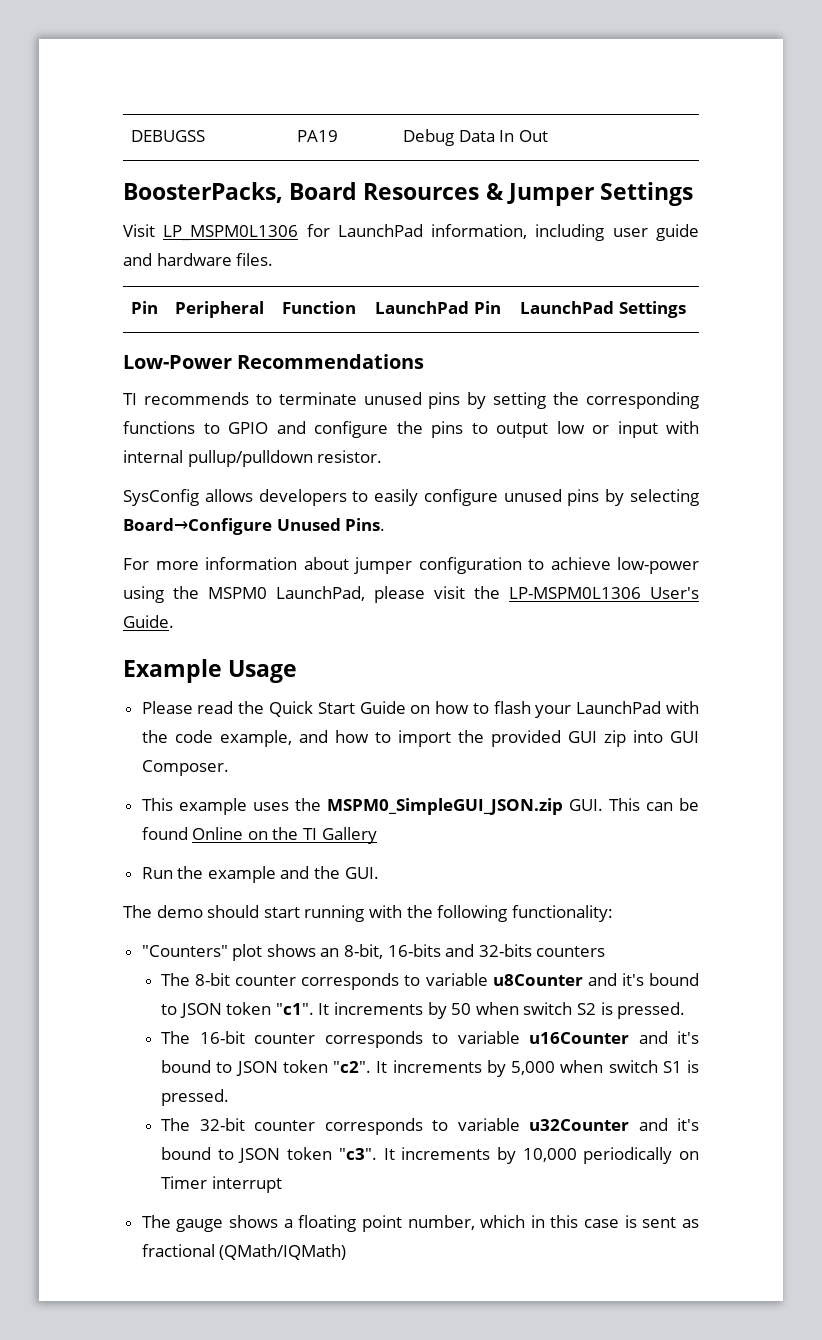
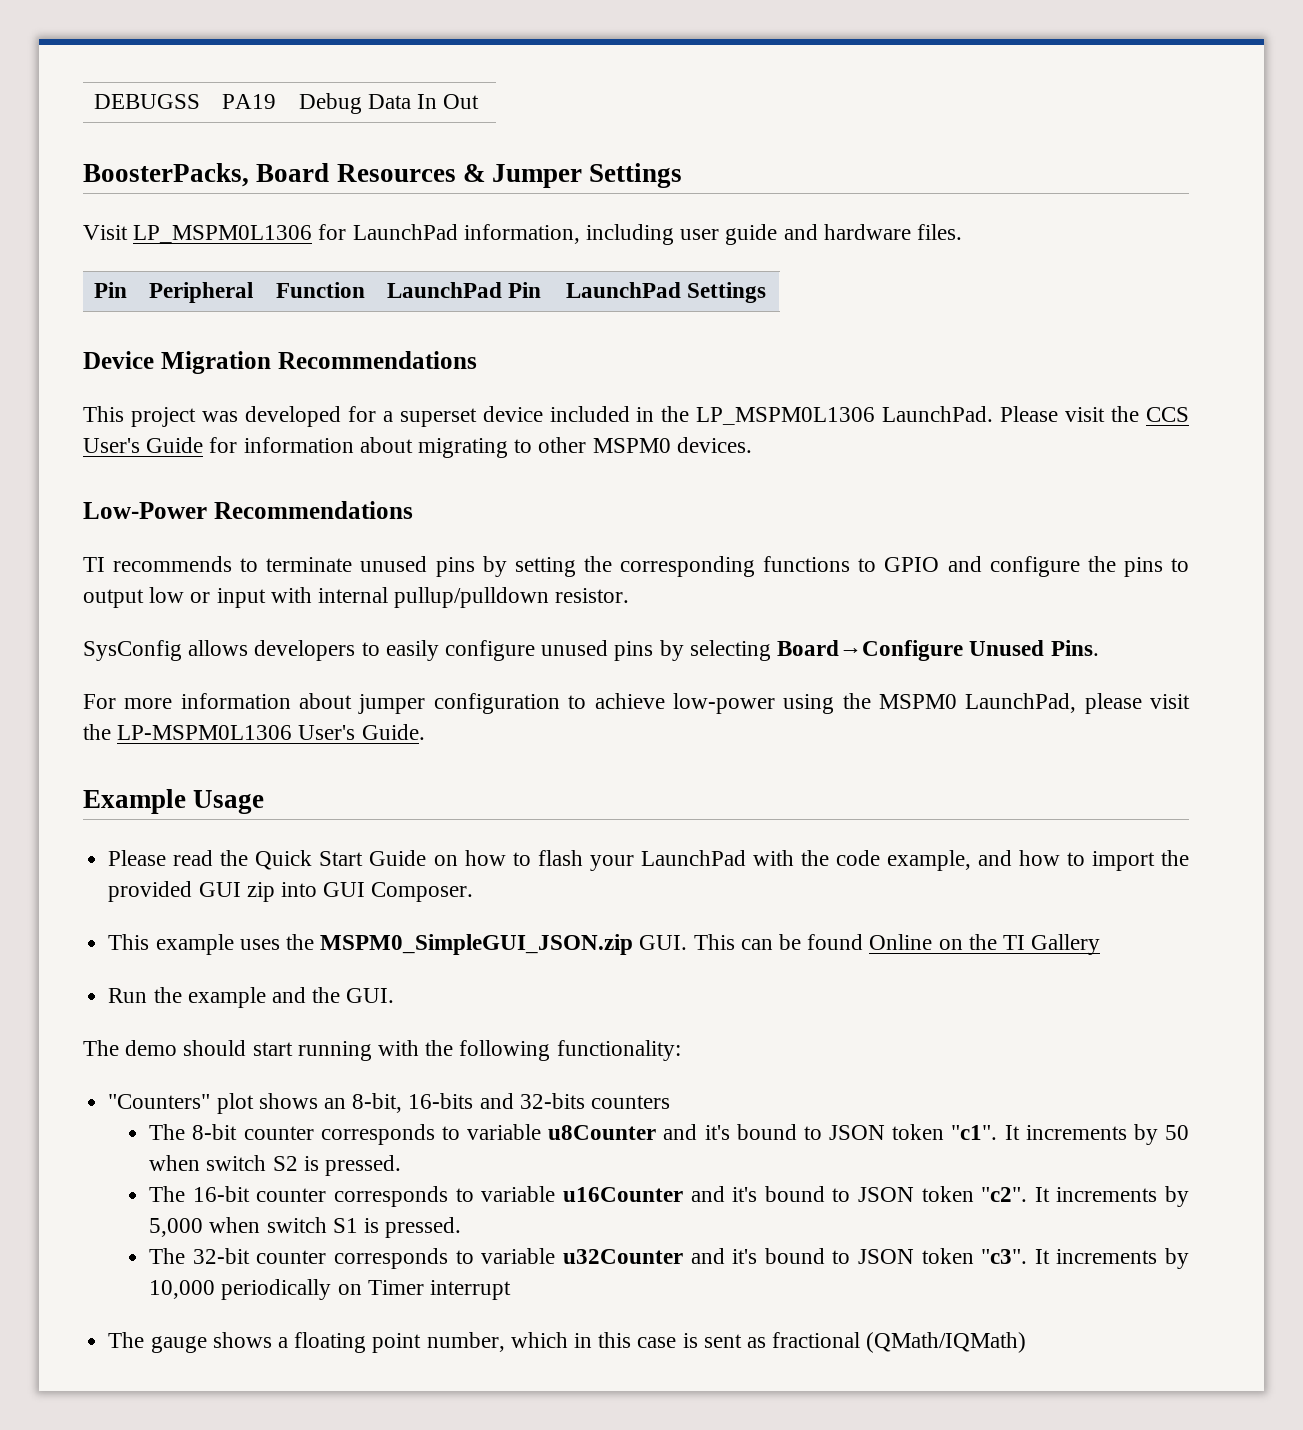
(686, 309) none -> [83,351,477,374] [83,406,1189,427] [83,437,752,458] // Device Migration Recommendations // This project was developed for a superset device included in the LP_MSPM0L1306 LaunchPad. Please visit the CCS User's Guide for information about migrating to other MSPM0 devices.

